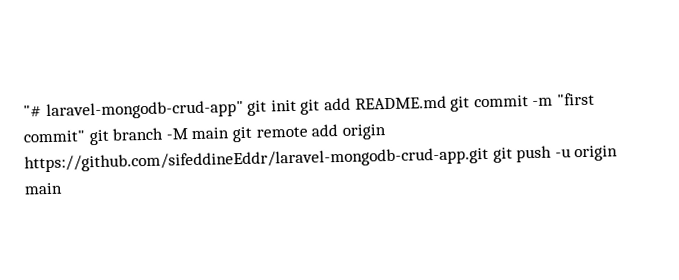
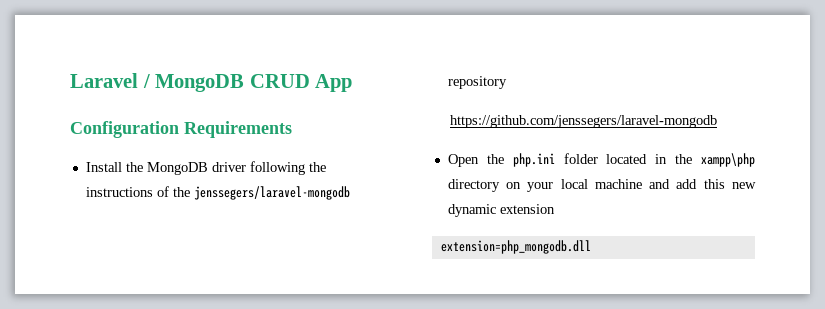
[23,92,595,121] [23,124,386,146] [24,145,619,173] [24,182,63,195] "# laravel-mongodb-crud-app" git init git add README.md git commit -m "first commit" git branch -M main git remote add origin https://github.com/sifeddineEddr/laravel-mongodb-crud-app.git git push -u origin main -> [70,73,353,92] [70,121,292,138] [85,161,326,175] [85,186,350,200] [447,76,507,89] [450,115,718,128] [447,153,755,167] [447,179,756,192] [447,204,555,217] [440,240,591,254] Laravel / MongoDB CRUD App // Configuration Requirements // Install the MongoDB driver following the instructions of the jenssegers/laravel-mongodb repository // https://github.com/jenssegers/laravel-mongodb // Open the php.ini folder located in the xampp\php directory on your local machine and add this new dynamic extension // extension=php_mongodb.dll

